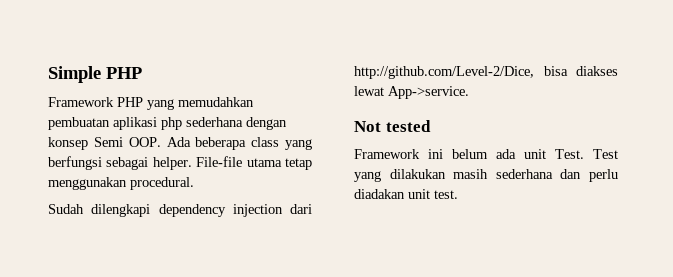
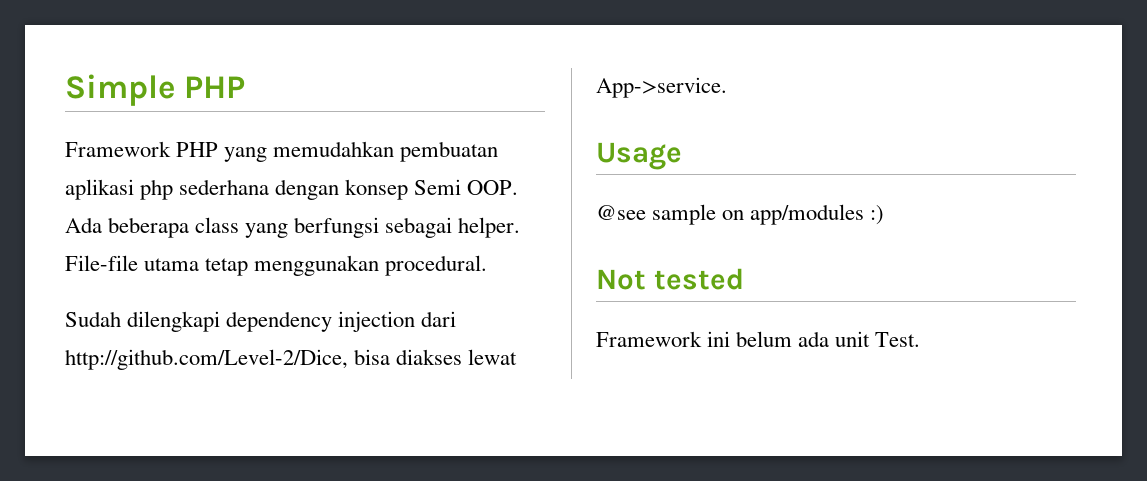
(469, 92) none -> [596,142,682,170] [596,204,885,225] // Usage // @see sample on app/modules :)
[593,149,618,159] [354,169,618,182] [354,189,458,199] Test yang dilakukan masih sederhana dan perlu diadakan unit test. -> (921, 339) none

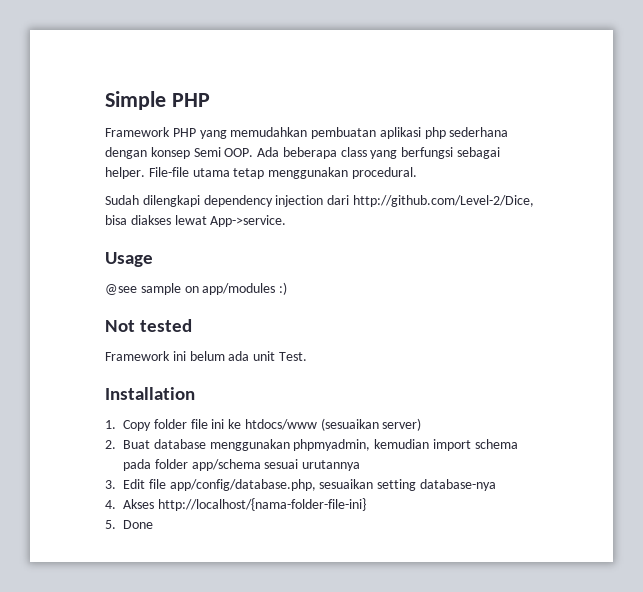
(921, 339) none -> [105,387,195,400] [105,418,422,431] [105,439,518,451] [123,459,361,471] [105,479,496,491] [105,498,366,511] [105,520,153,529] // Installation // 1. Copy folder file ini ke htdocs/www (sesuaikan server) // 2. Buat database menggunakan phpmyadmin, kemudian import schema pada folder app/schema sesuai urutannya // 3. Edit file app/config/database.php, sesuaikan setting database-nya // 4. Akses http://localhost/{nama-folder-file-ini} // 5. Done

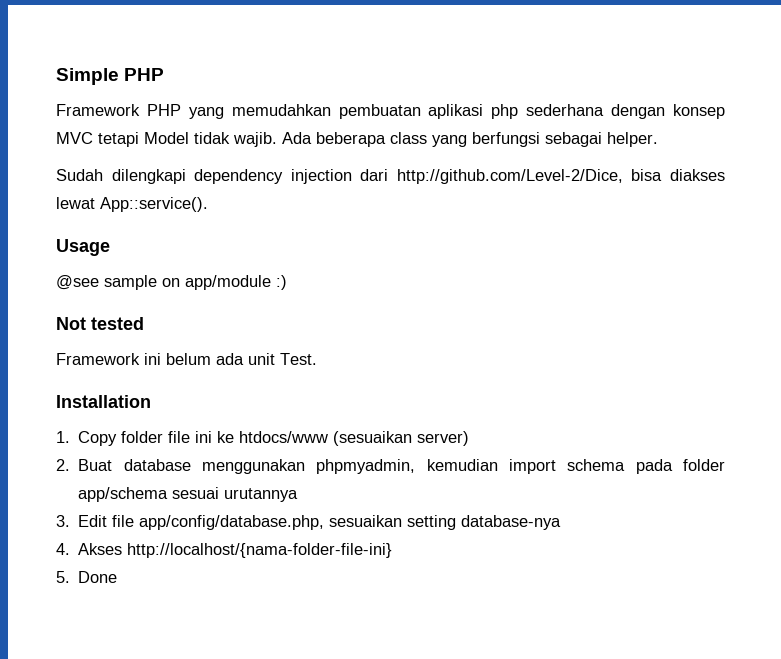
[193,147,254,157] Semi OOP. -> [56,132,277,147] MVC tetapi Model tidak wajib.
[148,167,417,179] File-file utama tetap menggunakan procedural. -> (658, 139) none
[210,215,287,227] App->service. -> [100,197,208,212] App::service().
[202,283,276,295] app/modules -> [185,275,271,290] app/module

